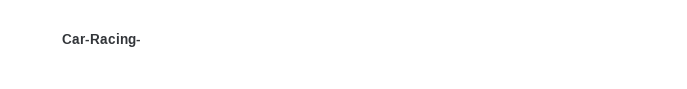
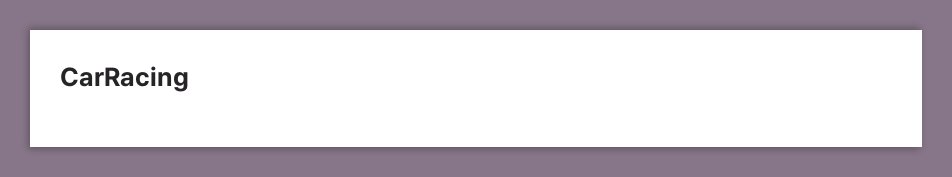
[62,33,141,47] Car-Racing- -> [60,66,189,92] CarRacing

